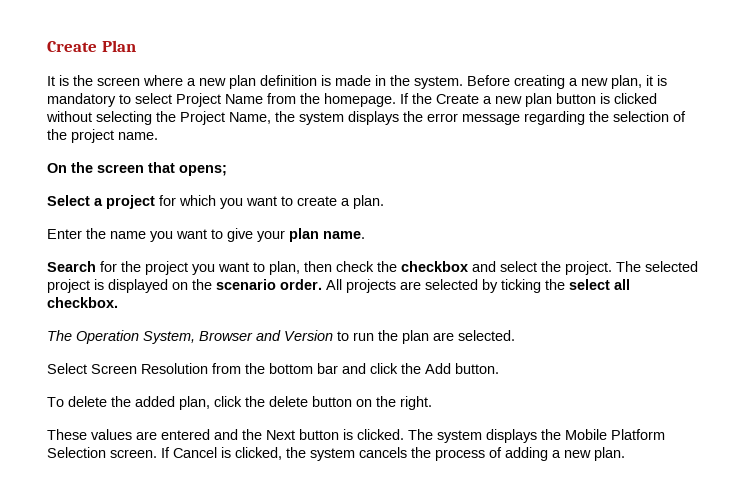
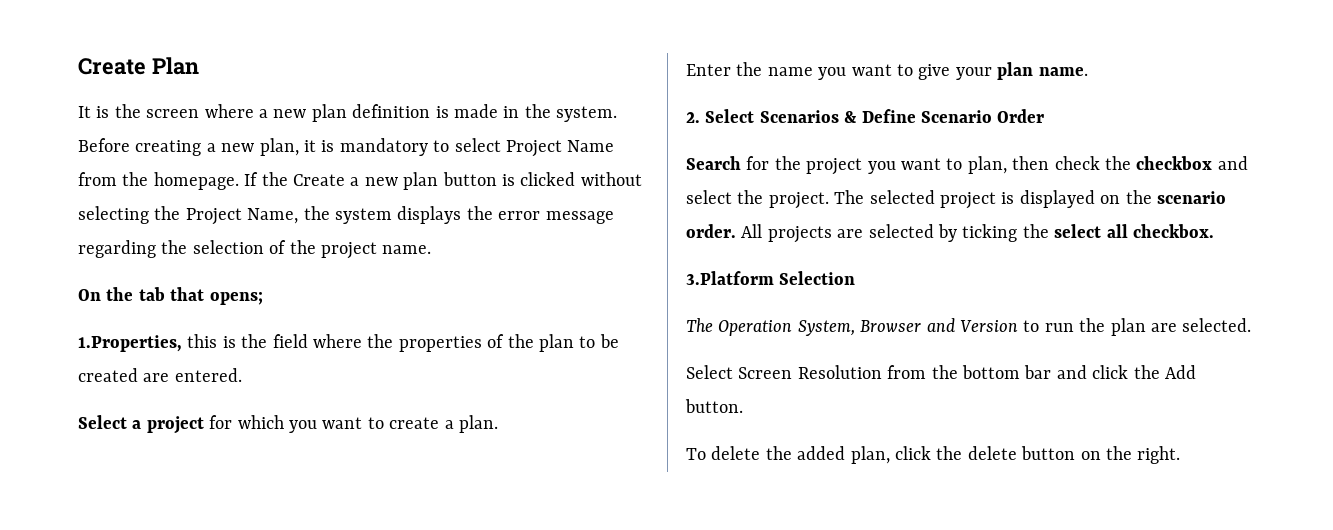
[97,164,144,173] screen -> [138,287,165,301] tab
(227, 170) none -> [78,334,619,352] [78,368,242,382] // 1.Properties, this is the field where the properties of the plan to be created are entered.
(365, 235) none -> [686,109,1045,123] // 2. Select Scenarios & Define Scenario Order
(118, 302) none -> [686,271,856,285] // 3.Platform Selection
[47,429,665,443] [47,447,625,461] // These values are entered and the Next button is clicked. The system displays the Mobile Platform Selection screen. If Cancel is clicked, the system cancels the process of adding a new plan. -> (1181, 455) none

